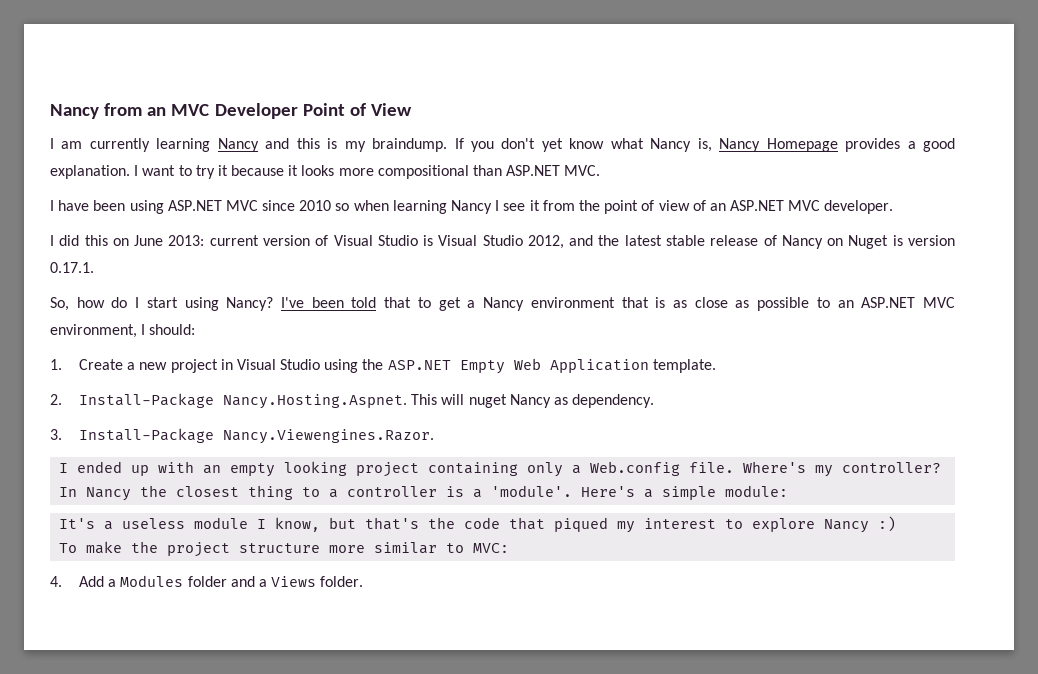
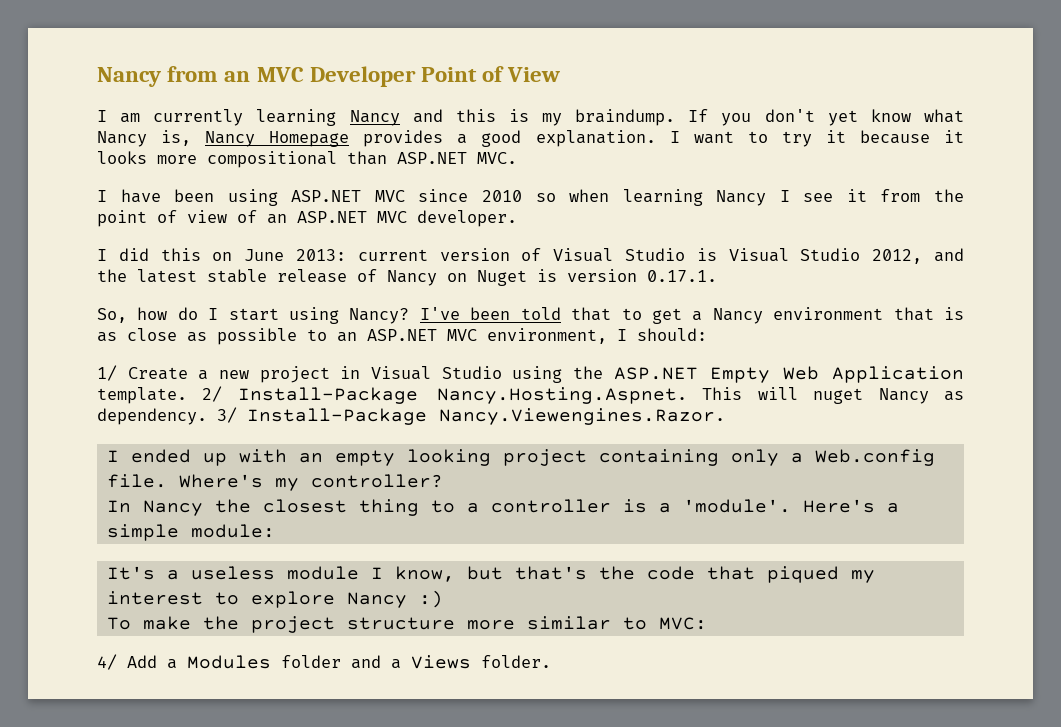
[50,359,62,370] 1. -> [97,365,117,381] 1/
[50,394,62,405] // 2. -> [202,386,223,402] 2/
[50,429,62,440] // 3. -> [217,407,237,423] 3/
[50,576,62,587] 4. -> [97,654,117,670] 4/

